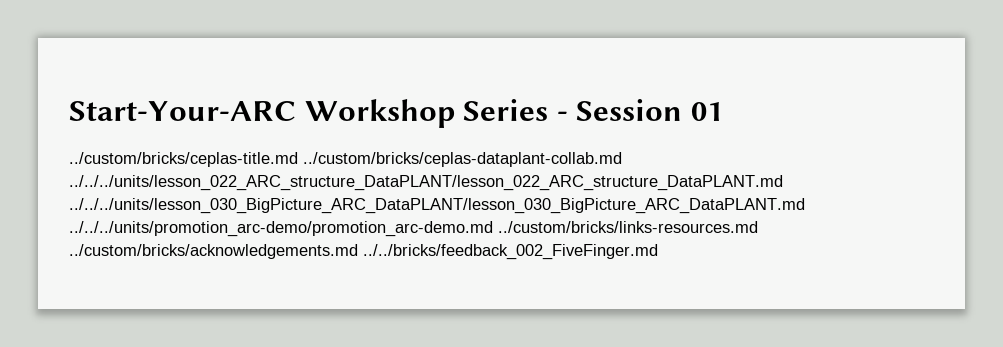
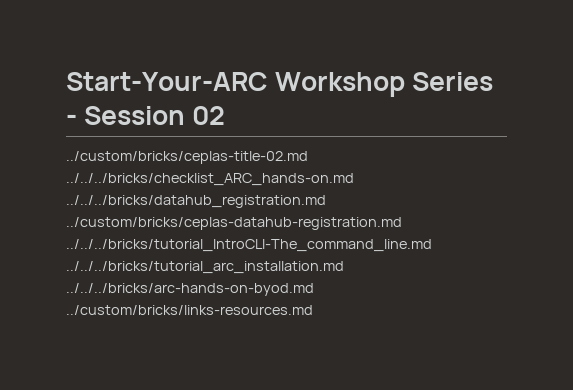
[690,102,723,121] [69,152,622,167] [69,175,783,191] [69,198,805,214] [69,221,758,237] [69,244,658,260] 01 // ../custom/bricks/ceplas-title.md ../custom/bricks/ceplas-dataplant-collab.md ../../../units/lesson_022_ARC_structure_DataPLANT/lesson_022_ARC_structure_DataPLANT.md ../../../units/lesson_030_BigPicture_ARC_DataPLANT/lesson_030_BigPicture_ARC_DataPLANT.md ../../../units/promotion_arc-demo/promotion_arc-demo.md ../custom/bricks/links-resources.md ../custom/bricks/acknowledgements.md ../../bricks/feedback_002_FiveFinger.md -> [192,106,226,125] [66,151,308,164] [66,173,354,186] [66,195,326,208] [66,217,402,230] [66,239,432,252] [66,261,344,274] [66,283,314,296] [66,305,313,315] 02 // ../custom/bricks/ceplas-title-02.md ../../../bricks/checklist_ARC_hands-on.md ../../../bricks/datahub_registration.md ../custom/bricks/ceplas-datahub-registration.md ../../../bricks/tutorial_IntroCLI-The_command_line.md ../../../bricks/tutorial_arc_installation.md ../../../bricks/arc-hands-on-byod.md ../custom/bricks/links-resources.md

